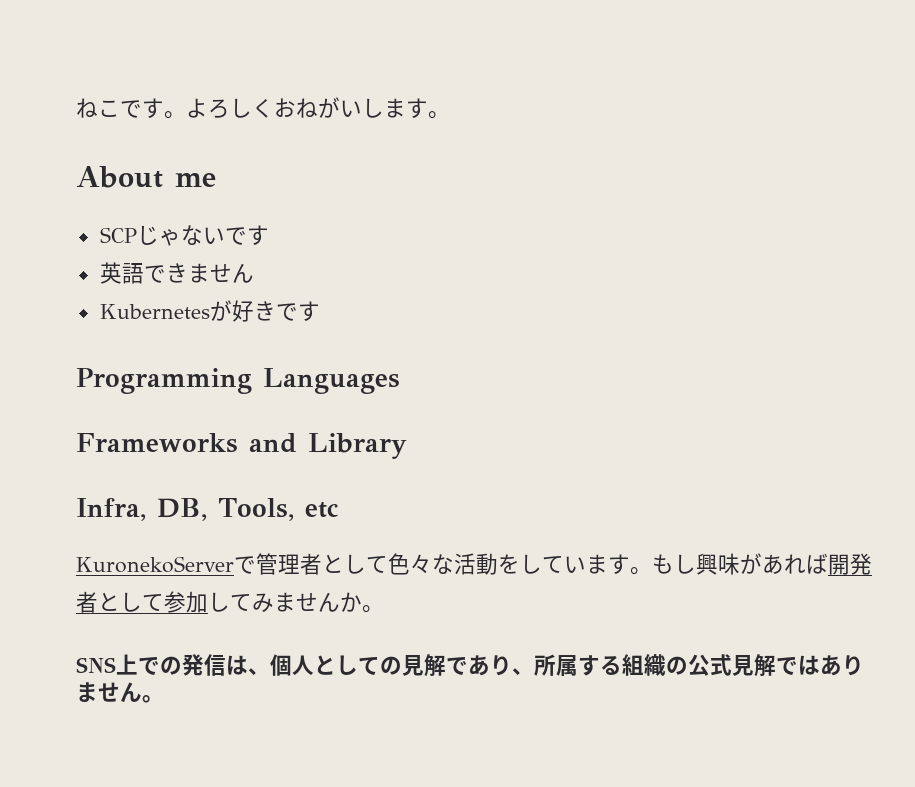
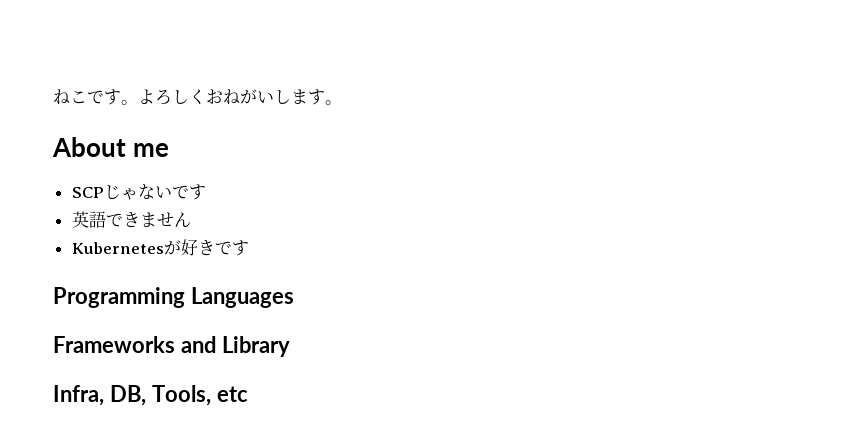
[76,553,872,575] [76,591,384,613] [76,654,864,677] [76,682,164,703] // KuronekoServerで管理者として色々な活動をしています。もし興味があれば開発者として参加してみませんか。 // SNS上での発信は、個人としての見解であり、所属する組織の公式見解ではありません。 -> (248, 394) none

